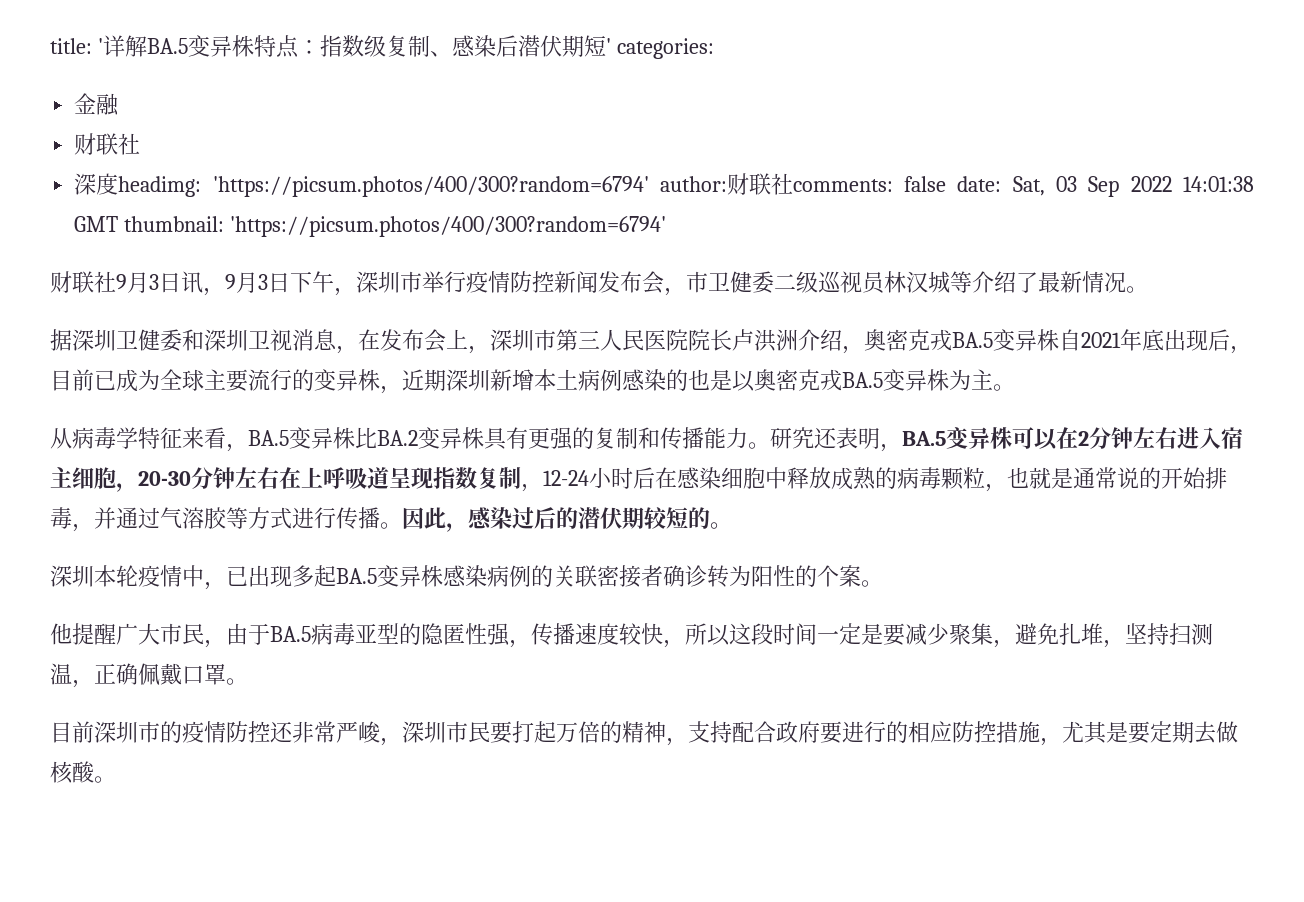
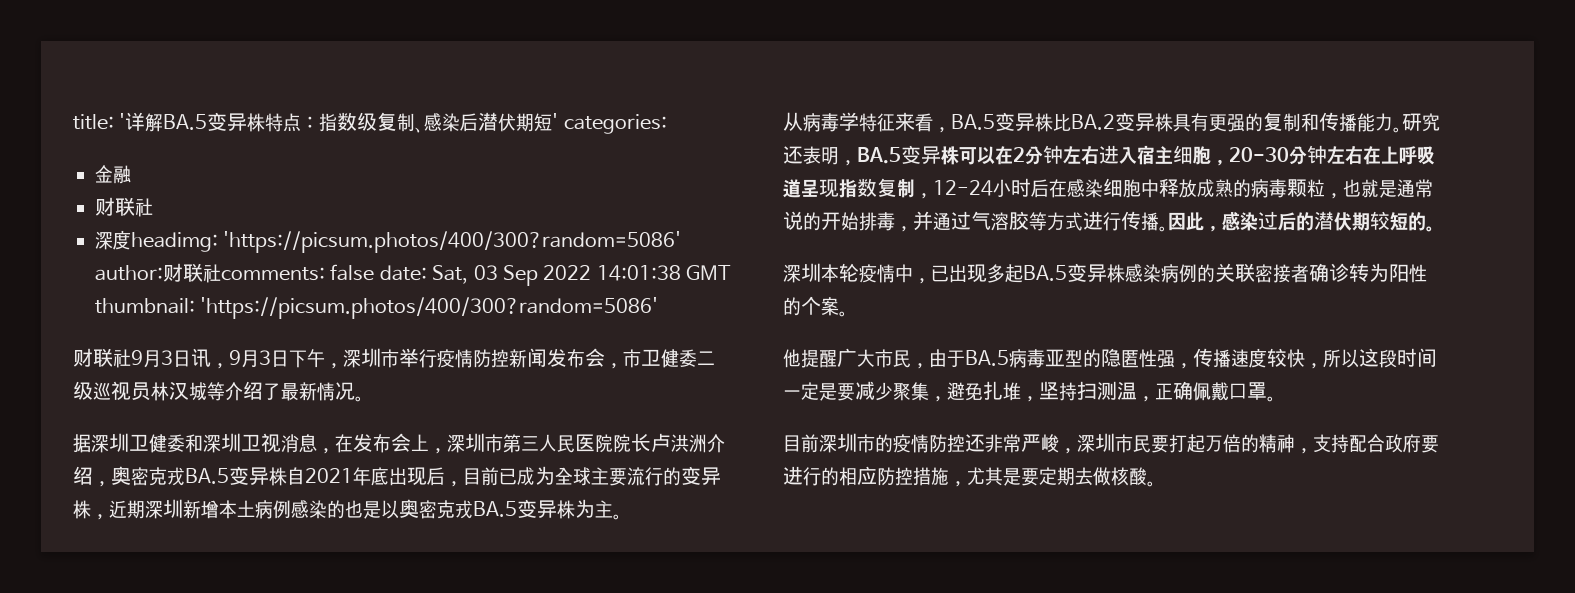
[212,176,649,197] 'https://picsum.photos/400/300?random=6794' -> [223,231,682,253] 'https://picsum.photos/400/300?random=5086'
[230,216,667,237] 'https://picsum.photos/400/300?random=6794' -> [200,297,659,319] 'https://picsum.photos/400/300?random=5086'

